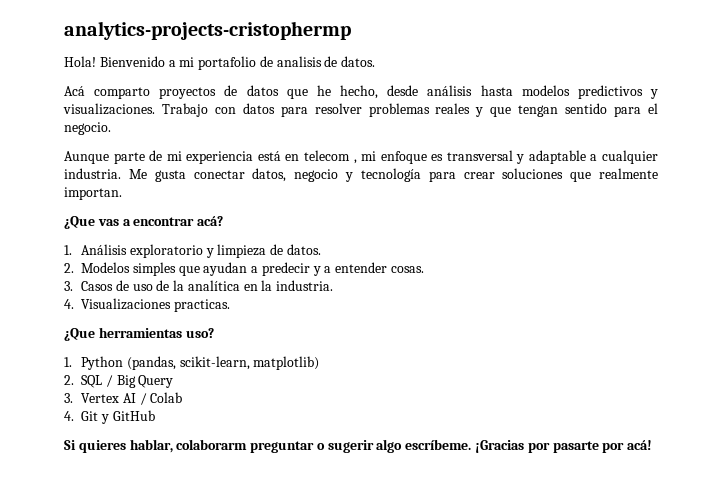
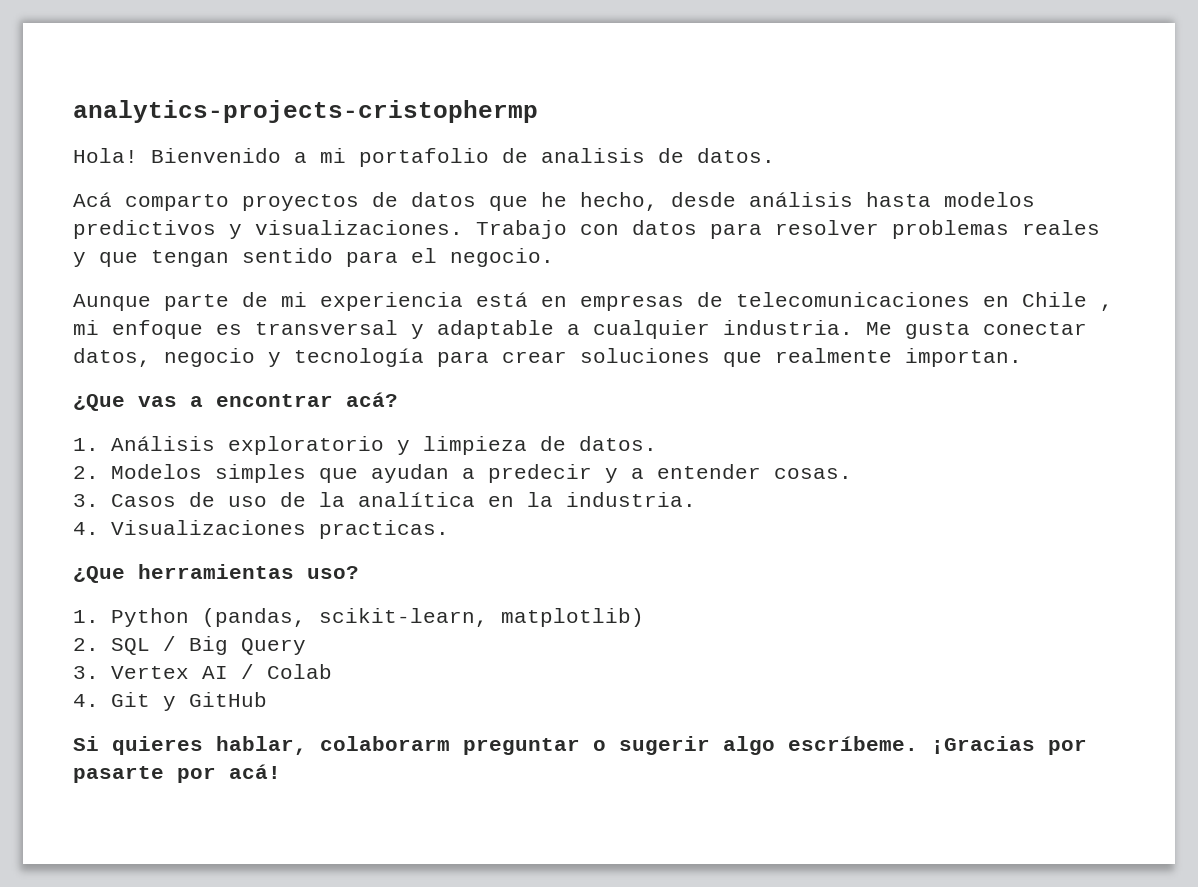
[303,150,350,161] telecom -> [580,292,1087,311] empresas de telecomunicaciones en Chile

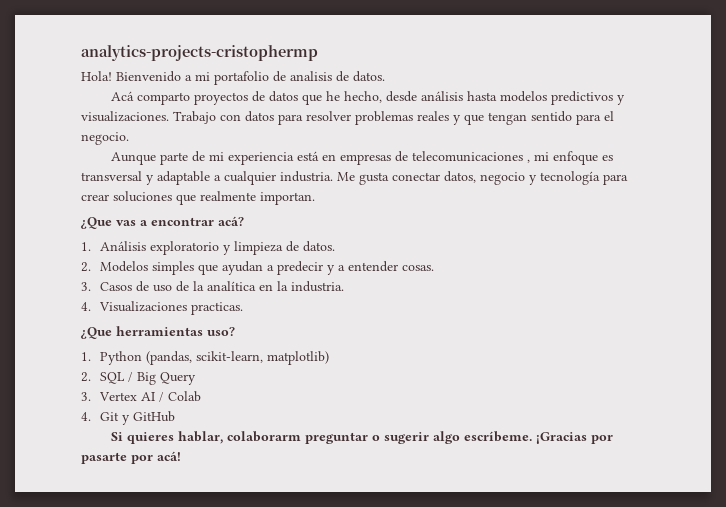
[983,292,1087,307] en Chile -> (523, 156) none

